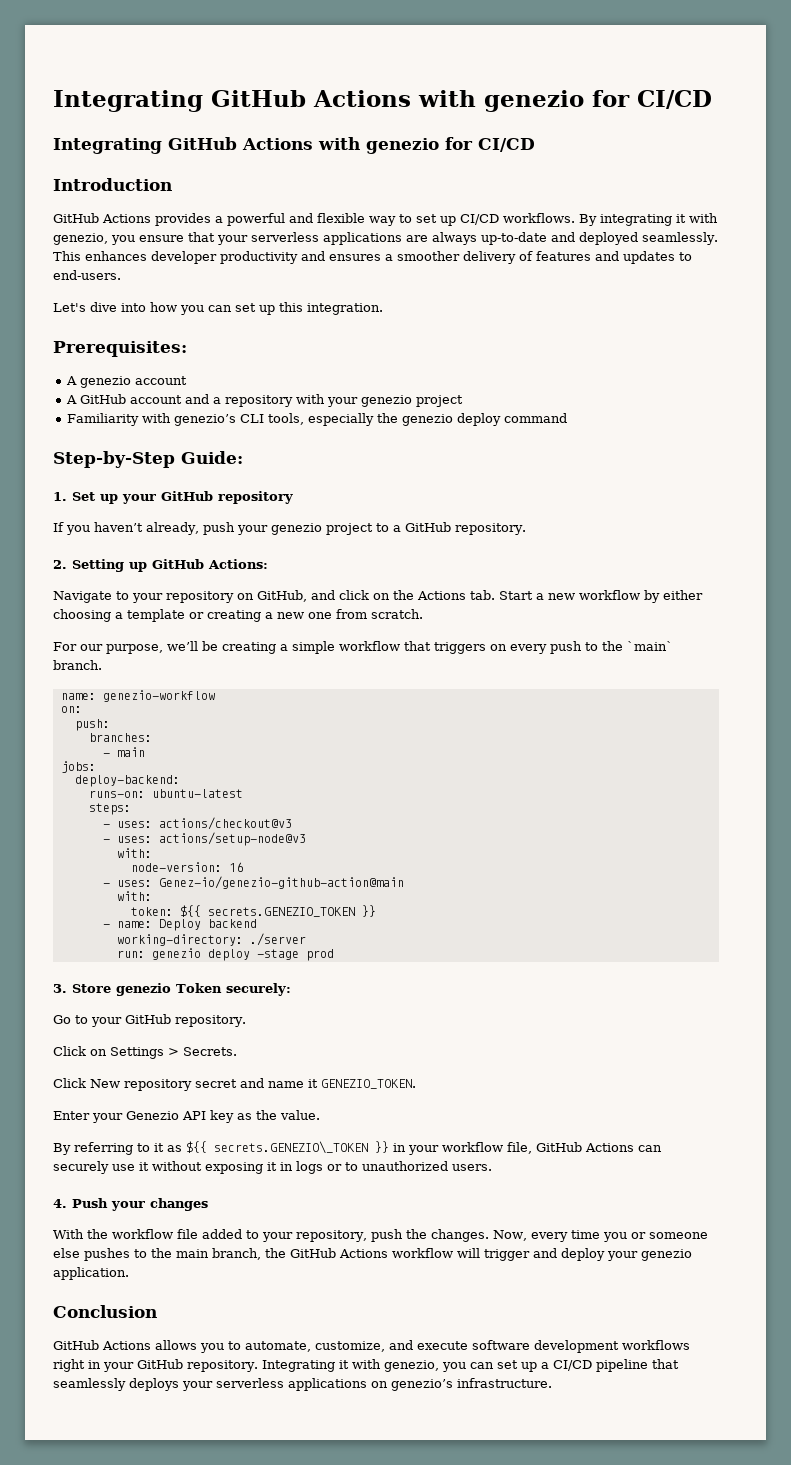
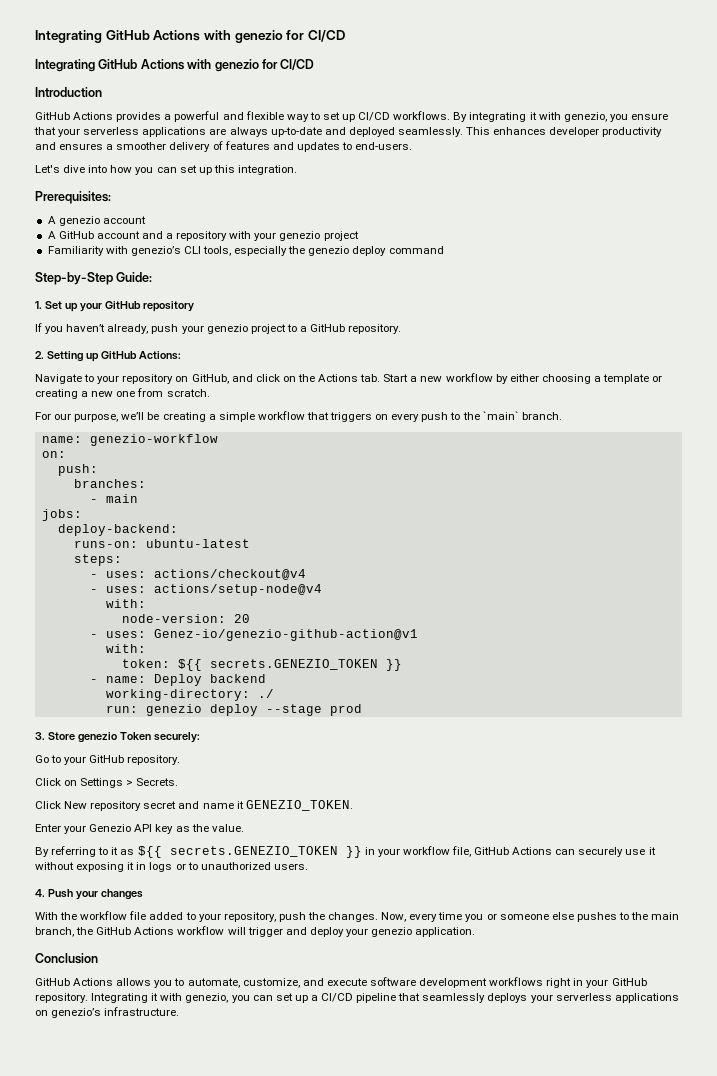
[158,817,292,830] [102,832,306,846] actions/checkout@v3 // - uses: actions/setup-node@v3 -> [153,569,306,580] [89,584,322,596] actions/checkout@v4 // - uses: actions/setup-node@v4
[228,862,243,872] [102,876,404,889] 16 // - uses: Genez-io/genezio-github-action@main -> [233,614,250,623] [89,629,418,641] 20 // - uses: Genez-io/genezio-github-action@v1
[249,933,306,946] ./server -> [257,689,274,698] ./
[256,949,299,960] —stage -> [265,704,322,716] --stage
[214,1141,368,1154] secrets.GENEZIO\_TOKEN -> [169,846,338,857] secrets.GENEZIO_TOKEN

